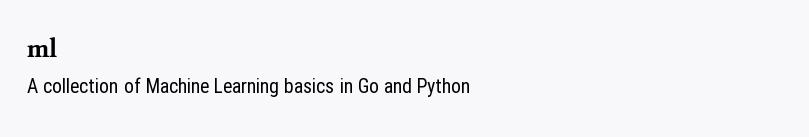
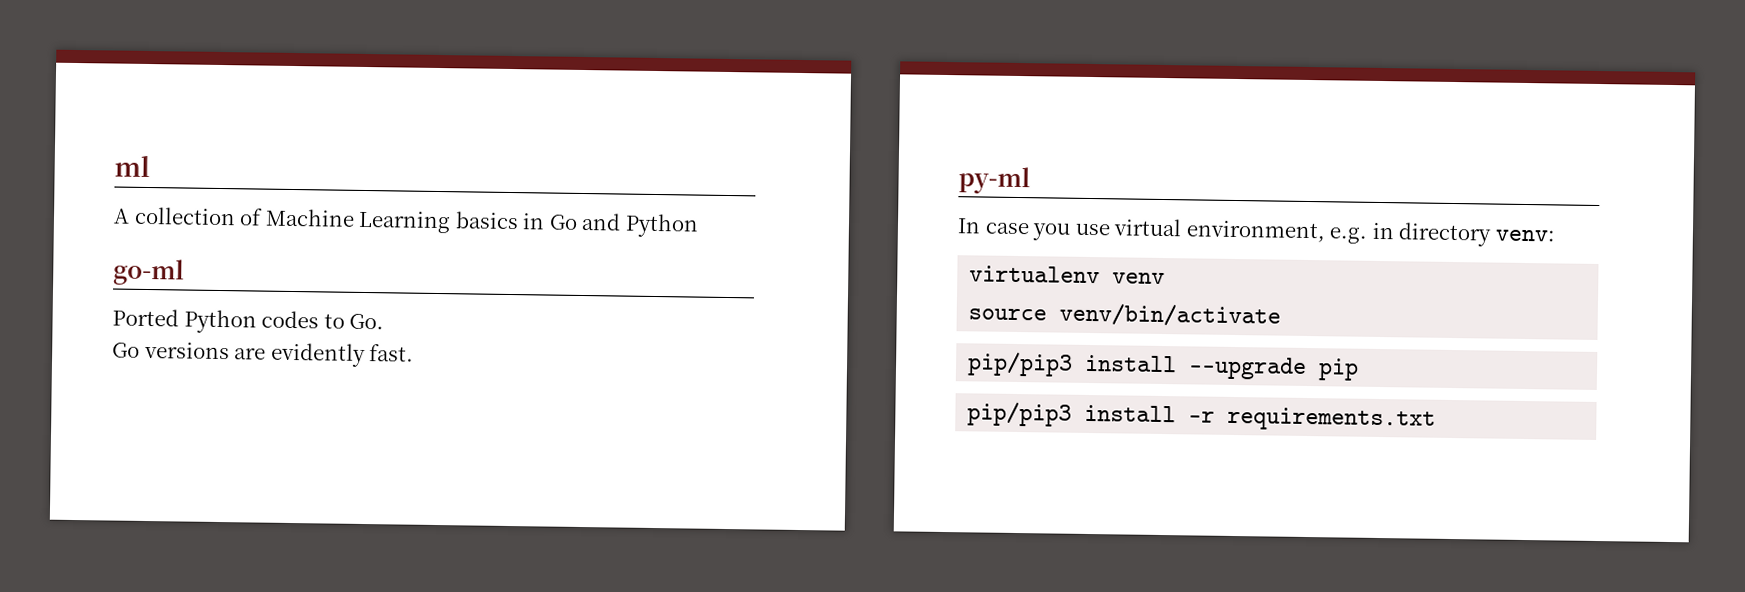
(471, 87) none -> [113,258,185,286] [112,308,385,334] [112,341,415,368] [958,166,1031,195] [957,218,1555,247] [969,265,1166,285] [968,302,1282,328] [967,351,1360,381] [967,401,1437,432] // go-ml // Ported Python codes to Go. // Go versions are evidently fast. // py-ml // In case you use virtual environment, e.g. in directory venv: // virtualenv venv // source venv/bin/activate // pip/pip3 install --upgrade pip // pip/pip3 install -r requirements.txt

